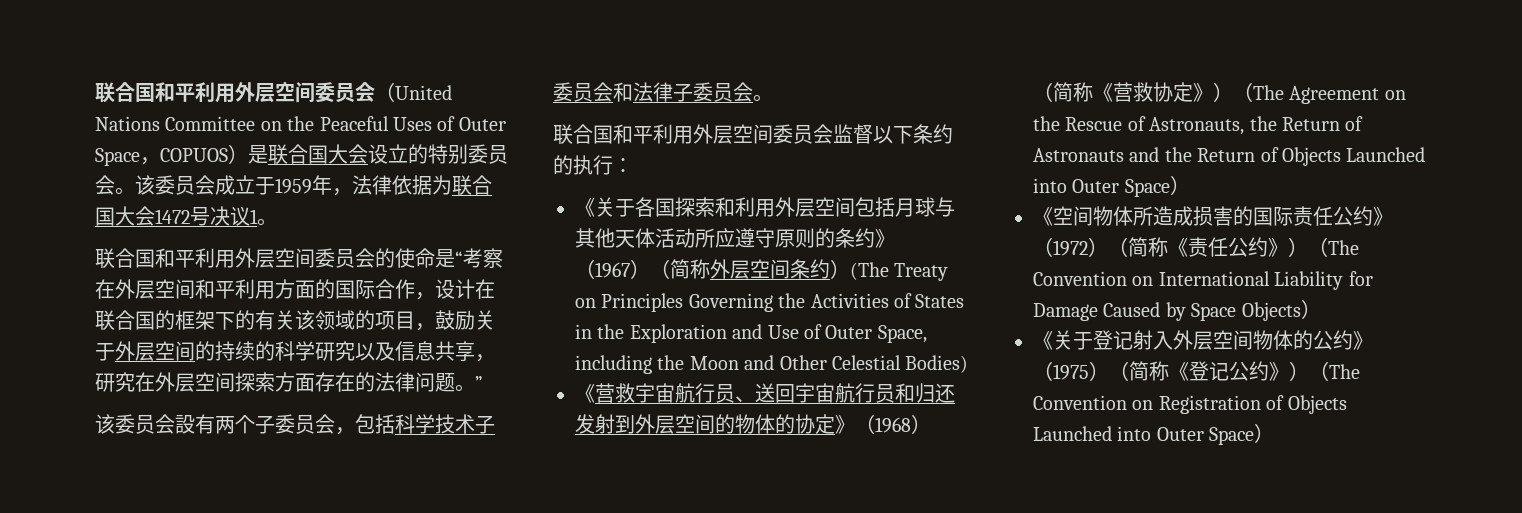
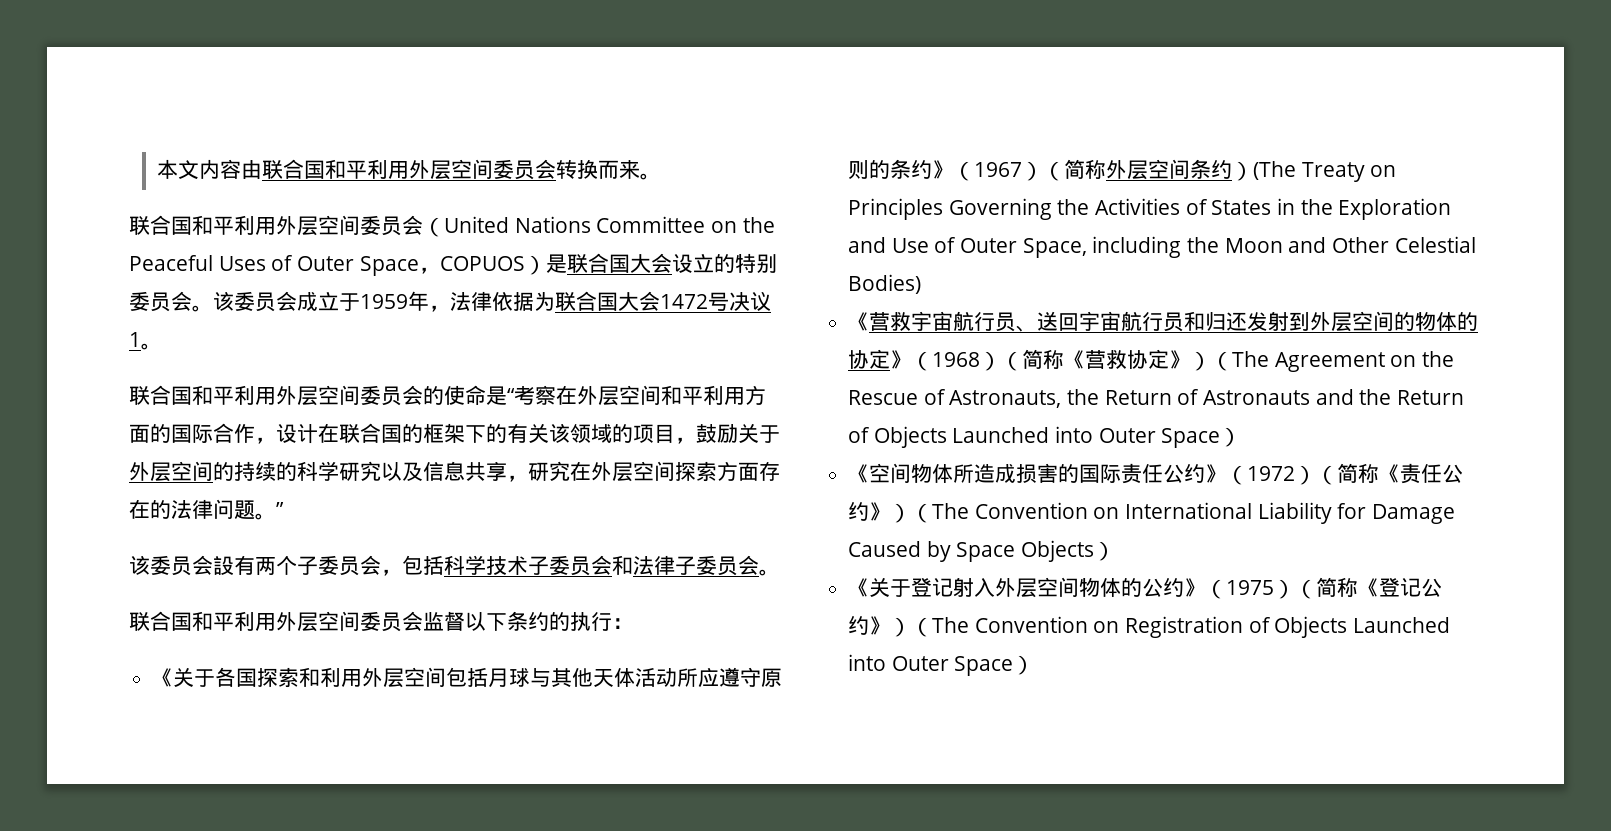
(95, 92) none -> [157,159,662,180] 本文内容由联合国和平利用外层空间委员会转换而来。 //

